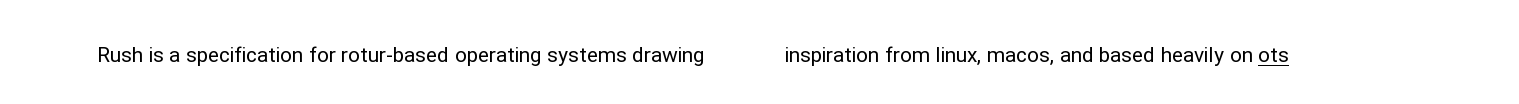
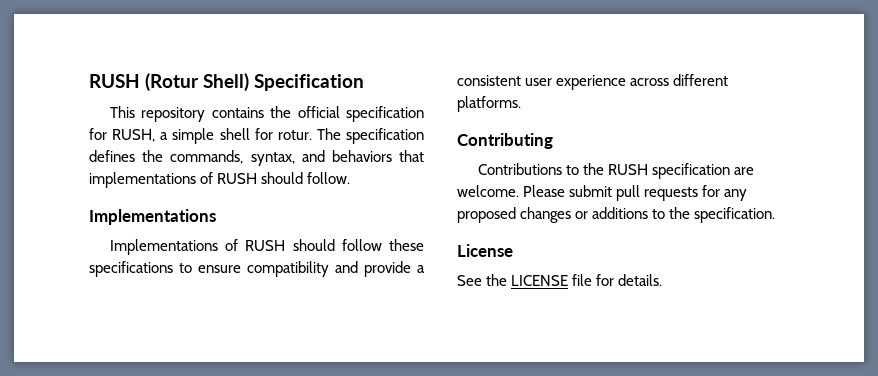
[97,46,1290,66] Rush is a specification for rotur-based operating systems drawing inspiration from linux, macos, and based heavily on ots -> [89,73,364,91] [109,106,424,122] [89,128,424,144] [89,150,424,166] [89,172,351,188] [89,209,216,225] [109,239,425,255] [89,261,425,277] [457,74,729,90] [457,96,521,112] [457,133,553,149] [477,163,755,179] [457,185,748,201] [457,207,776,223] [457,244,513,257] [457,274,663,286] RUSH (Rotur Shell) Specification // This repository contains the official specification for RUSH, a simple shell for rotur. The specification defines the commands, syntax, and behaviors that implementations of RUSH should follow. // Implementations // Implementations of RUSH should follow these specifications to ensure compatibility and provide a consistent user experience across different platforms. // Contributing // Contributions to the RUSH specification are welcome. Please submit pull requests for any proposed changes or additions to the specification. // License // See the LICENSE file for details.

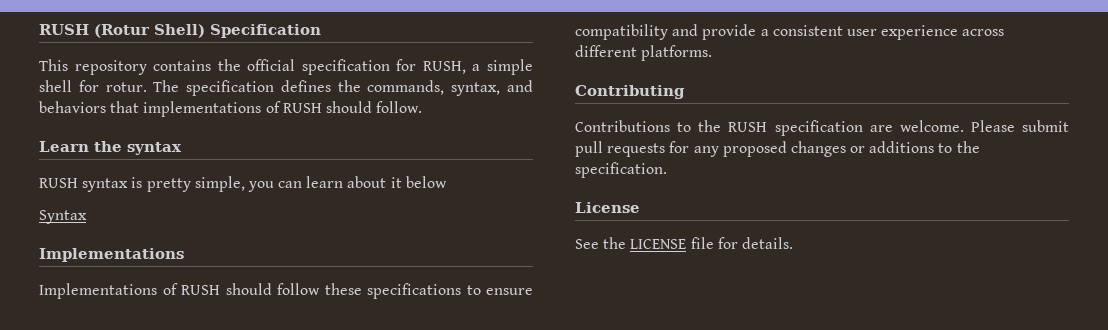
(351, 178) none -> [39,141,182,155] [39,176,447,192] [39,210,87,224] // Learn the syntax // RUSH syntax is pretty simple, you can learn about it below // Syntax

